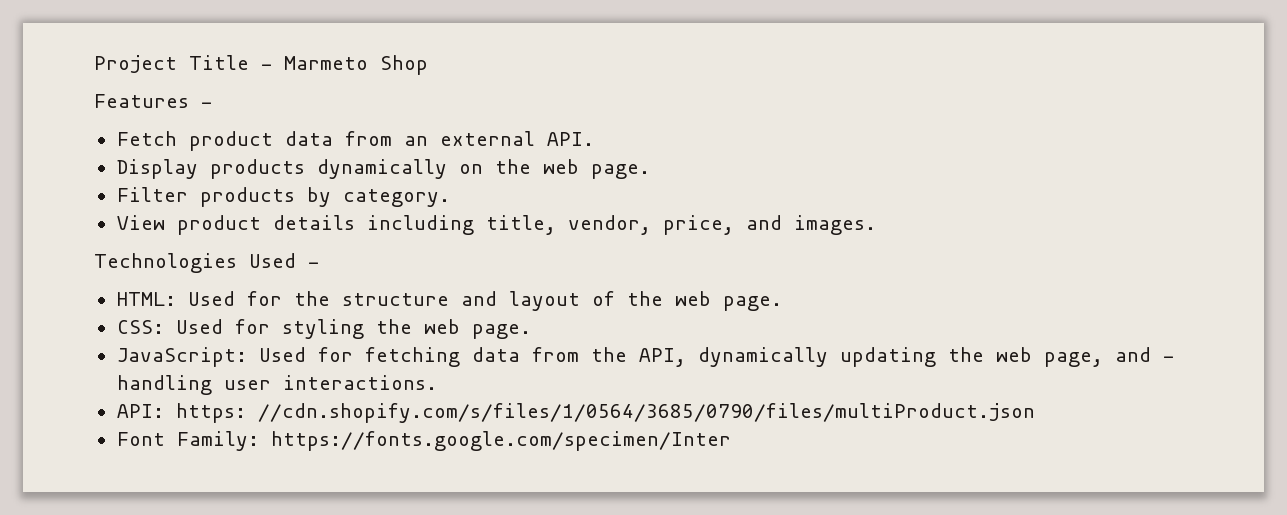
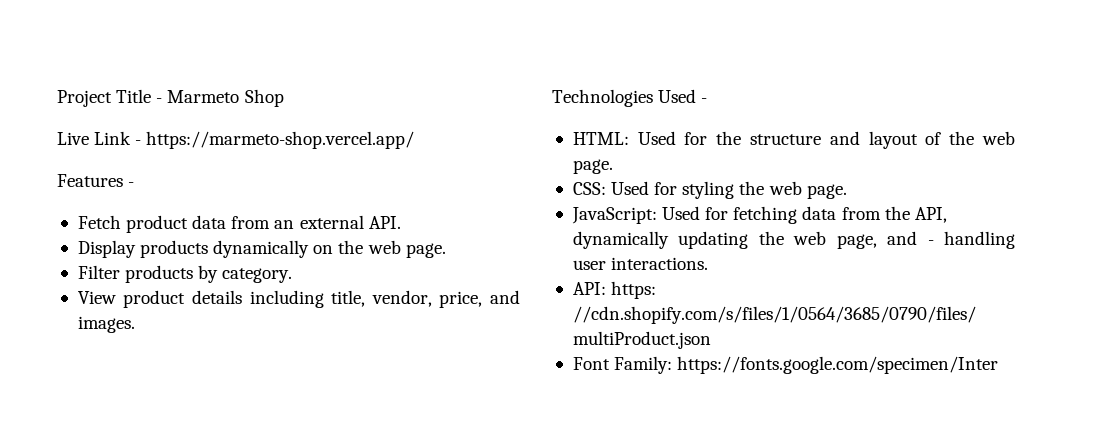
(428, 65) none -> [57,131,415,149] // Live Link - https://marmeto-shop.vercel.app/

